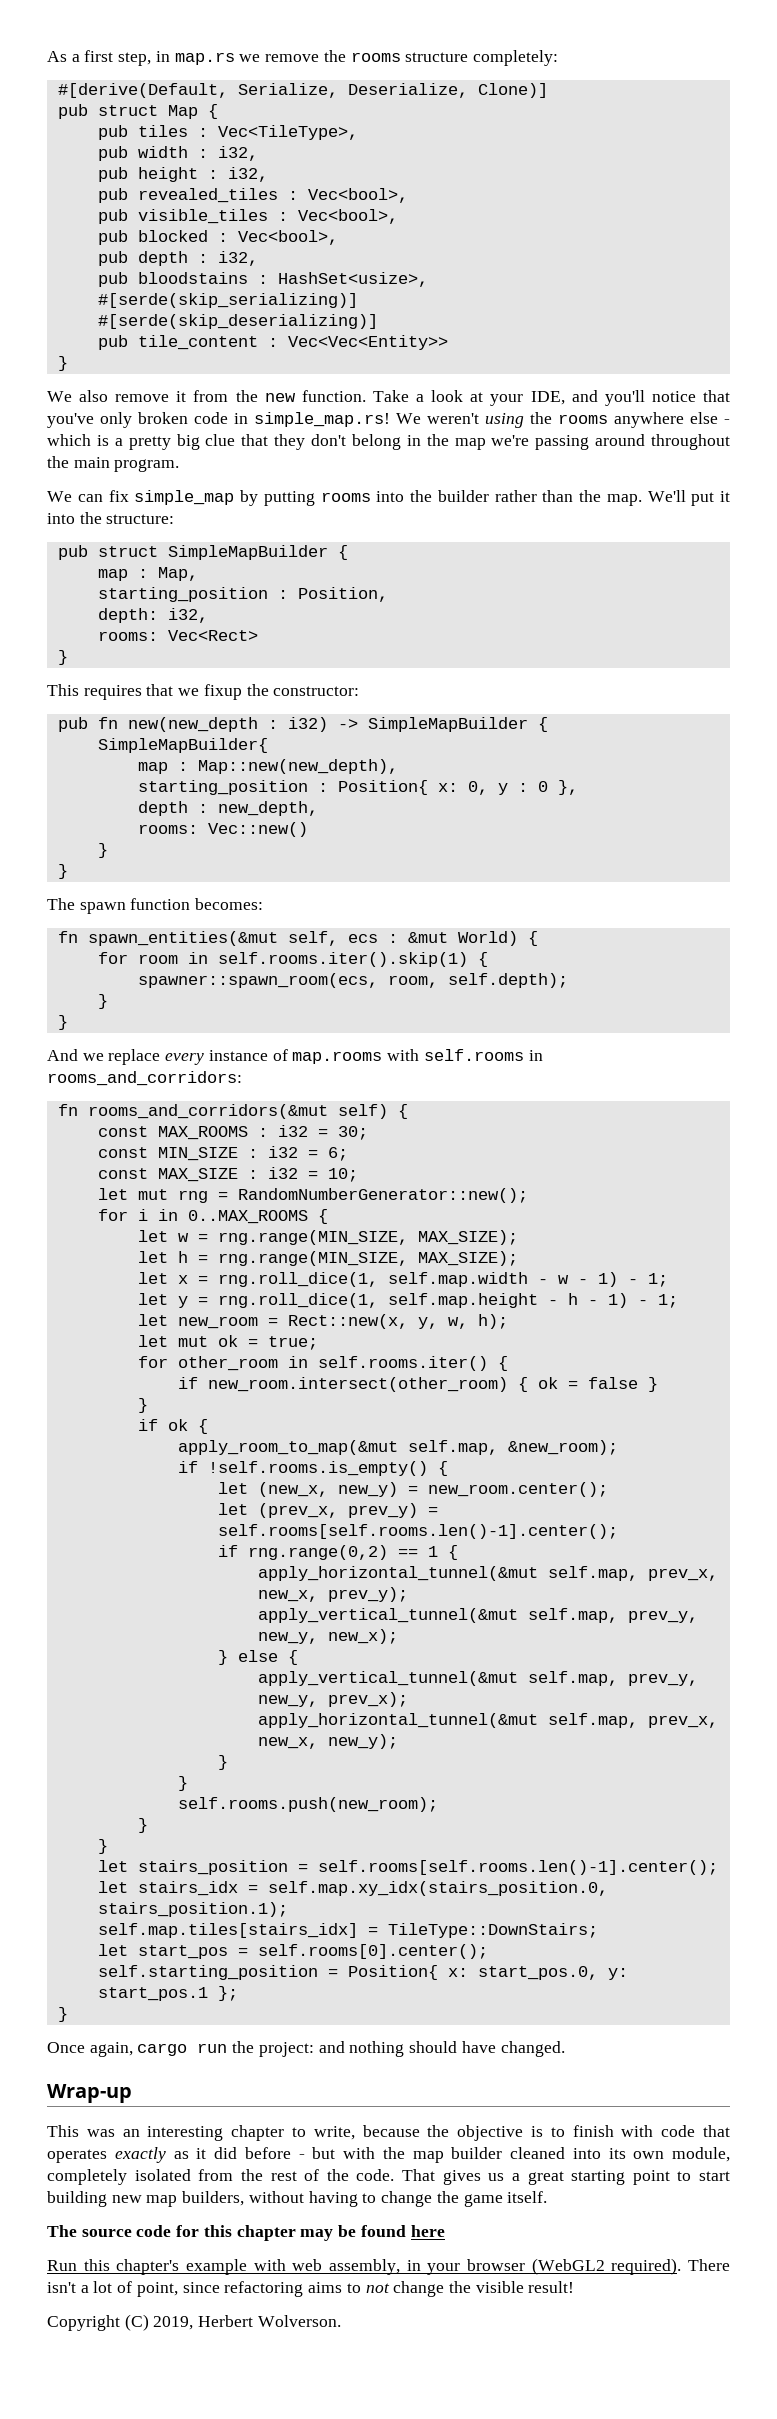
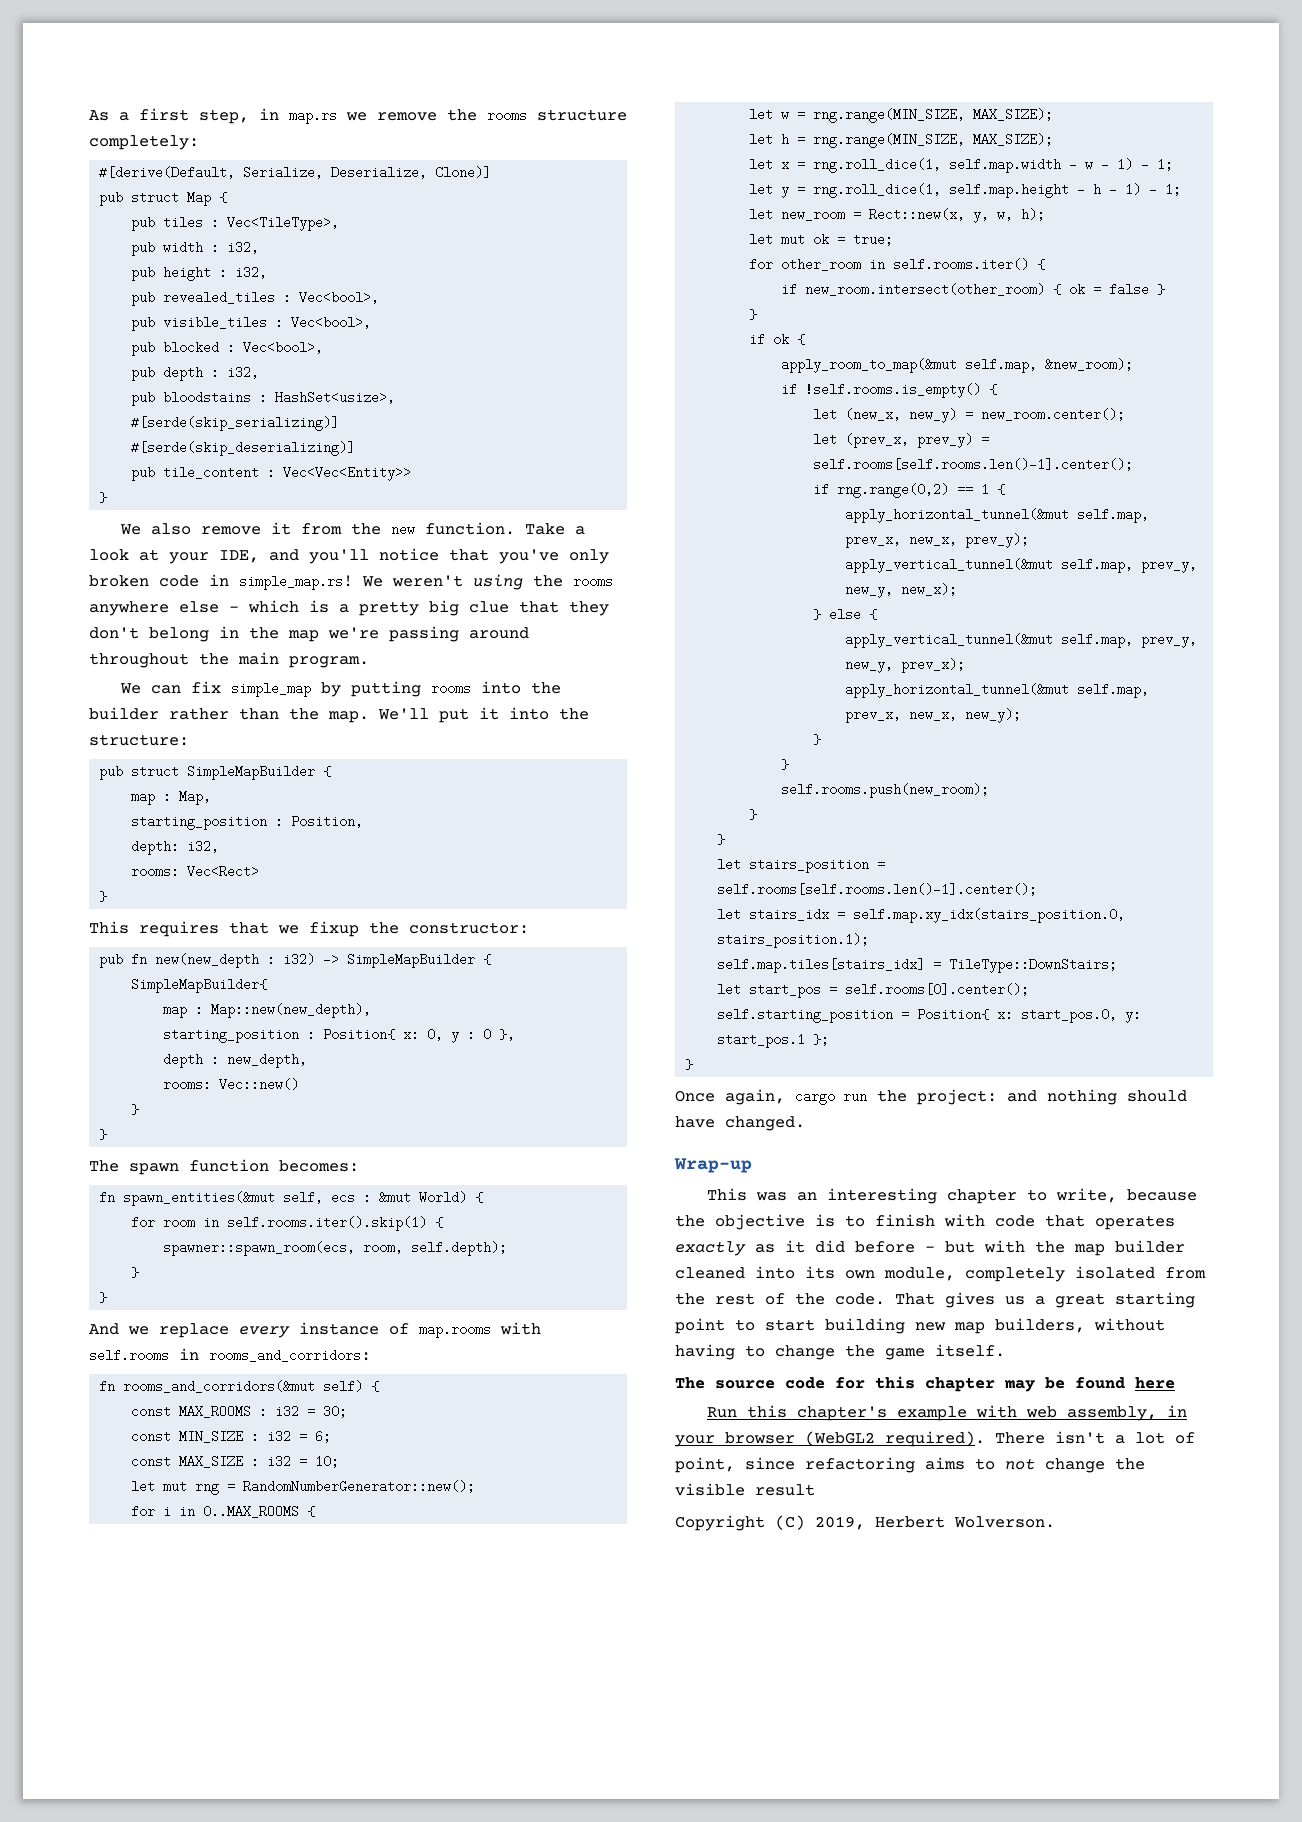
[528,2281,575,2293] result! -> [755,1484,815,1496] result

